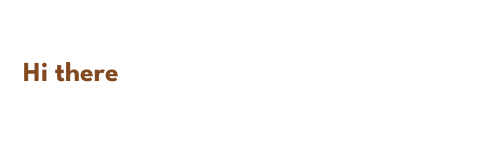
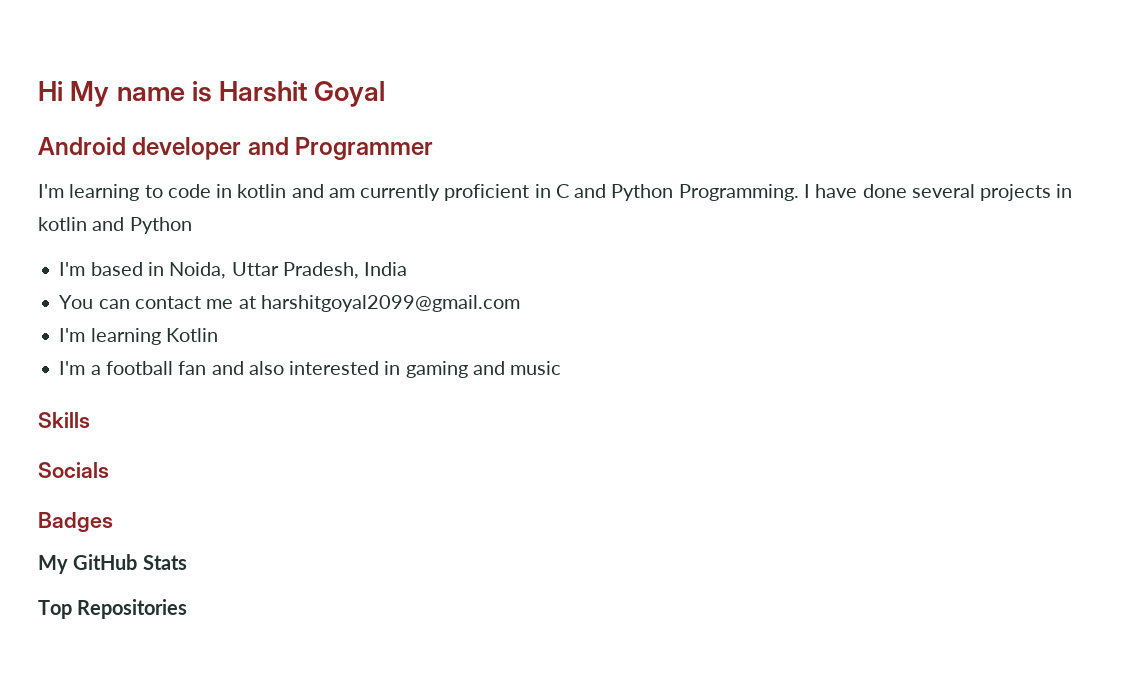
[55,62,120,82] there -> [70,81,386,107] [38,137,434,160] [38,184,1073,201] [38,217,192,234] [59,262,408,279] [59,295,520,312] [59,328,218,345] [59,361,562,378] [38,412,90,428] [38,462,109,478] [38,512,113,533] [38,554,187,574] [38,599,188,619] My name is Harshit Goyal // Android developer and Programmer // I'm learning to code in kotlin and am currently proficient in C and Python Programming. I have done several projects in kotlin and Python // I'm based in Noida, Uttar Pradesh, India // You can contact me at harshitgoyal2099@gmail.com // I'm learning Kotlin // I'm a football fan and also interested in gaming and music // Skills // Socials // Badges // My GitHub Stats // Top Repositories

